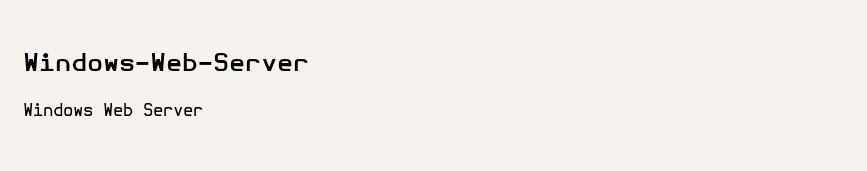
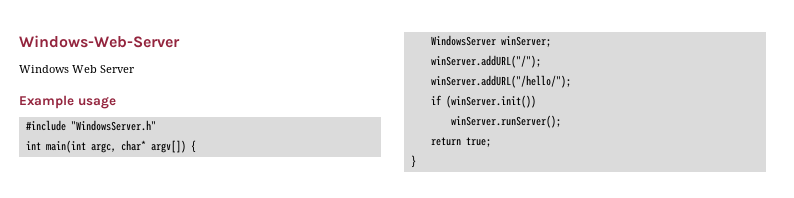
(203, 109) none -> [19,95,116,109] [25,120,156,131] [25,140,196,153] [430,35,551,47] [430,55,541,68] [430,75,571,88] [430,95,536,108] [450,115,561,128] [430,137,491,147] [410,155,416,168] // Example usage // #include "WindowsServer.h" // int main(int argc, char* argv[]) { // WindowsServer winServer; // winServer.addURL("/"); // winServer.addURL("/hello/"); // if (winServer.init()) // winServer.runServer(); // return true; // }

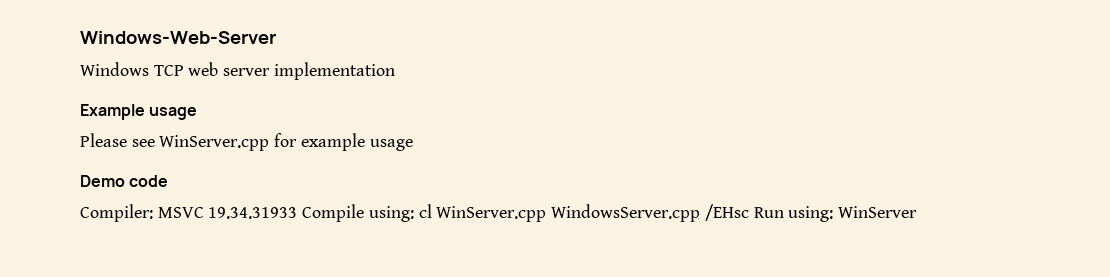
[72,65,135,73] [19,95,116,109] [25,120,156,131] [25,140,196,153] [430,35,551,47] [430,55,541,68] [430,75,571,88] [430,95,536,108] [450,115,561,128] [430,137,491,147] [410,155,416,168] Web Server // Example usage // #include "WindowsServer.h" // int main(int argc, char* argv[]) { // WindowsServer winServer; // winServer.addURL("/"); // winServer.addURL("/hello/"); // if (winServer.init()) // winServer.runServer(); // return true; // } -> [153,62,395,80] [80,104,198,120] [80,133,413,151] [80,175,169,187] [80,204,917,222] TCP web server implementation // Example usage // Please see WinServer.cpp for example usage // Demo code // Compiler: MSVC 19.34.31933 Compile using: cl WinServer.cpp WindowsServer.cpp /EHsc Run using: WinServer

